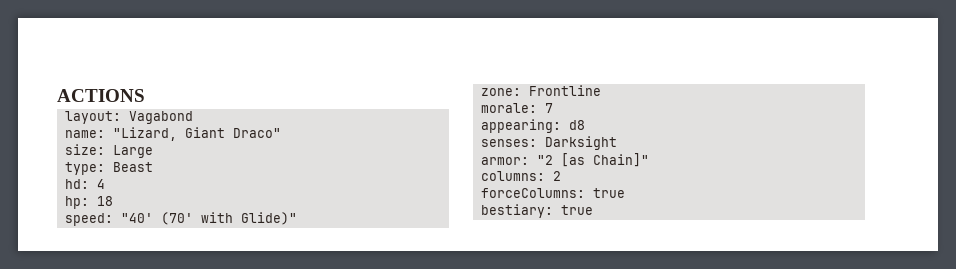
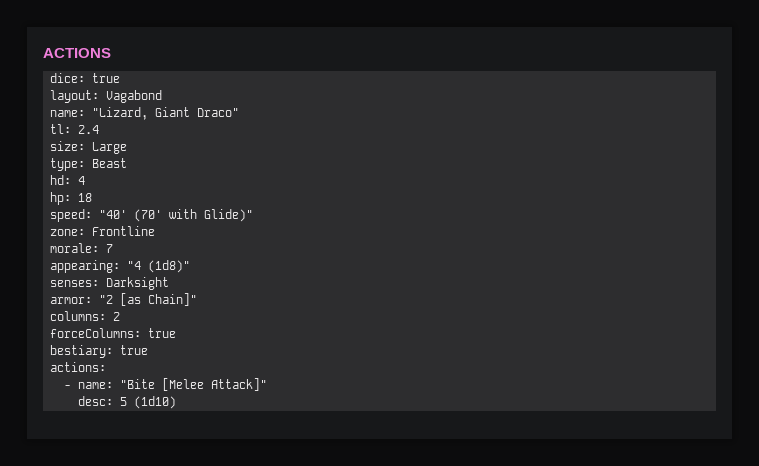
(145, 95) none -> [50,73,121,83] // dice: true
(282, 133) none -> [50,124,100,134] // tl: 2.4
[569,120,586,130] d8 -> [127,260,191,273] "4 (1d8)"
(594, 210) none -> [50,362,107,372] [64,378,268,391] [78,396,177,409] // actions: // - name: "Bite [Melee Attack]" // desc: 5 (1d10)

